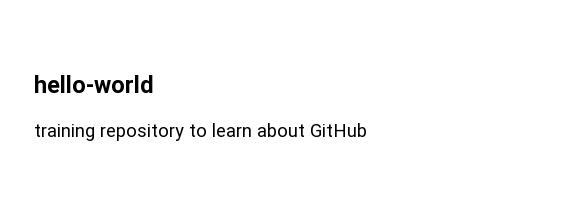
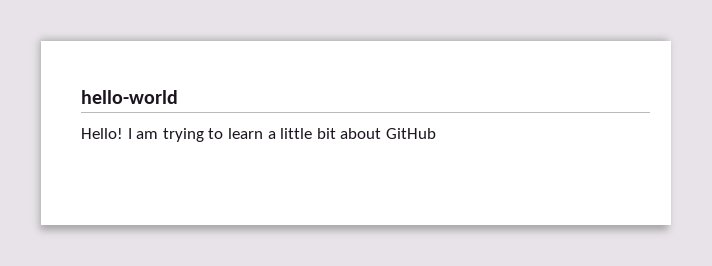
[34,123,252,141] training repository to learn -> [81,128,336,142] Hello! I am trying to learn a little bit

